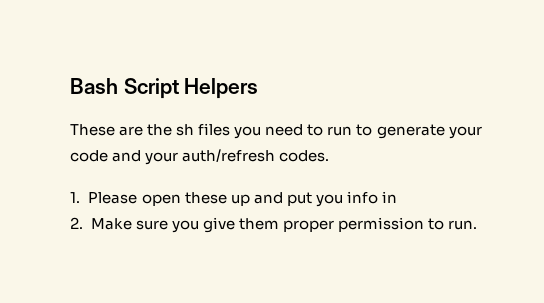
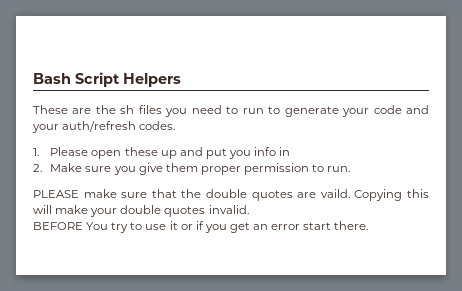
(477, 225) none -> [33,189,430,201] [33,205,249,217] [33,221,369,233] // PLEASE make sure that the double quotes are vaild. Copying this will make your double quotes invalid. // BEFORE You try to use it or if you get an error start there.

